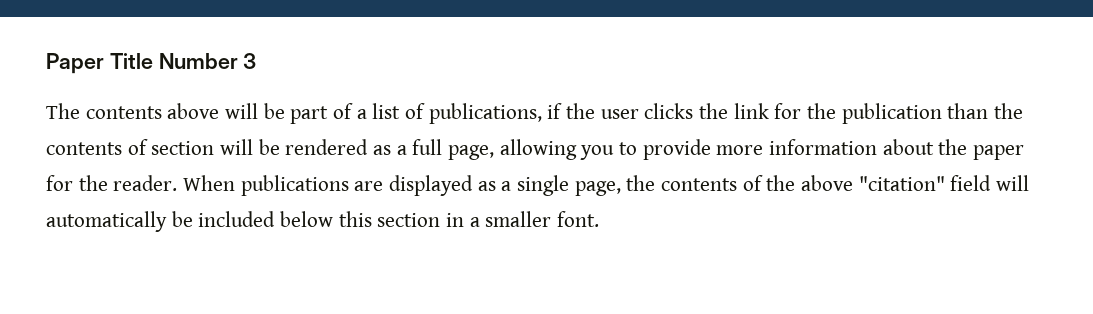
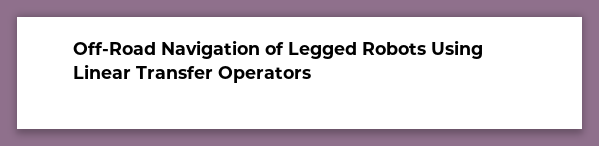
[46,53,257,74] [46,103,1024,124] [46,139,1025,160] [46,175,1030,196] [46,211,600,232] Paper Title Number 3 // The contents above will be part of a list of publications, if the user clicks the link for the publication than the contents of section will be rendered as a full page, allowing you to provide more information about the paper for the reader. When publications are displayed as a single page, the contents of the above "citation" field will automatically be included below this section in a smaller font. -> [73,40,483,59] [73,64,311,83] Off-Road Navigation of Legged Robots Using Linear Transfer Operators

